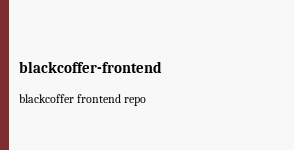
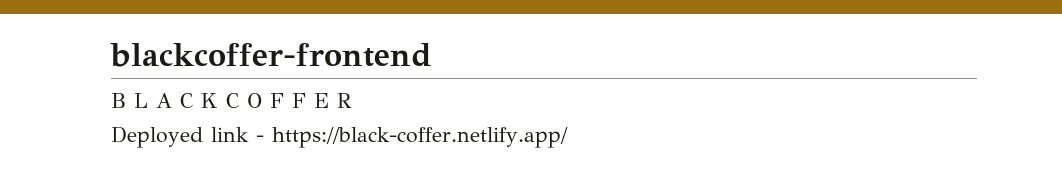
[19,94,147,106] blackcoffer frontend repo -> [111,93,352,108] [111,126,568,148] B L A C K C O F F E R // Deployed link - https://black-coffer.netlify.app/

